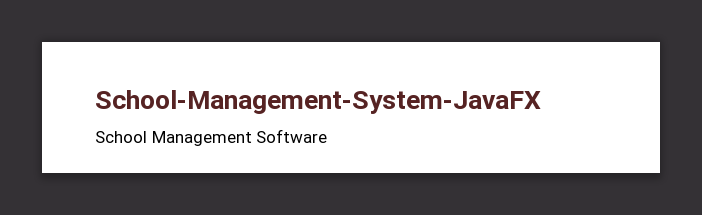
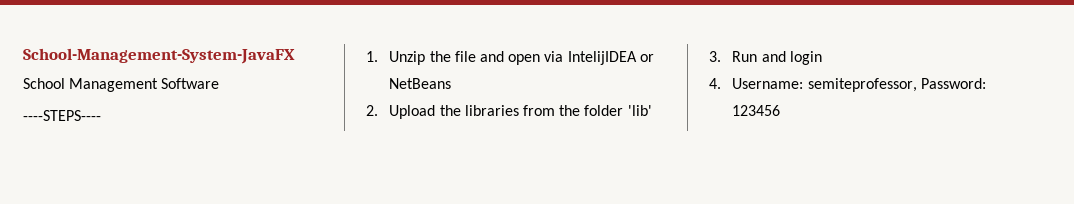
(328, 136) none -> [23,110,101,121] [366,51,654,65] [389,78,452,89] [366,105,652,119] [709,51,822,65] [709,78,986,92] [732,105,781,116] // ----STEPS---- // 1. Unzip the file and open via IntelijIDEA or NetBeans // 2. Upload the libraries from the folder 'lib' // 3. Run and login // 4. Username: semiteprofessor, Password: 123456

